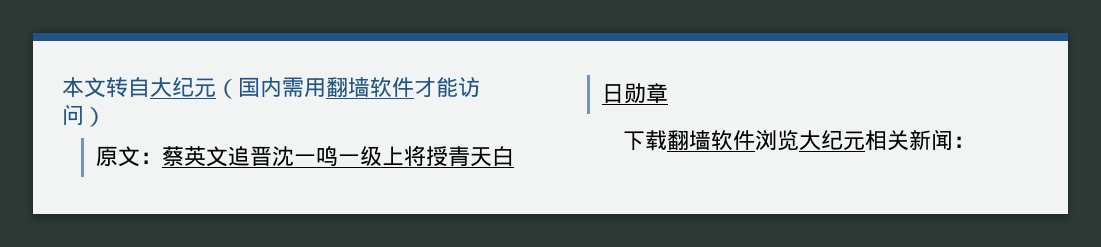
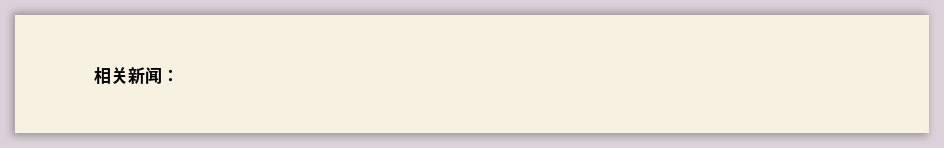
[62,77,480,99] [62,104,106,127] [95,145,514,167] [601,83,668,104] [623,130,866,151] 本文转自大纪元（国内需用翻墙软件才能访问） // 原文：蔡英文追晋沈一鸣一级上将授青天白日勋章 // 下载翻墙软件浏览大纪元 -> (94, 75) none

